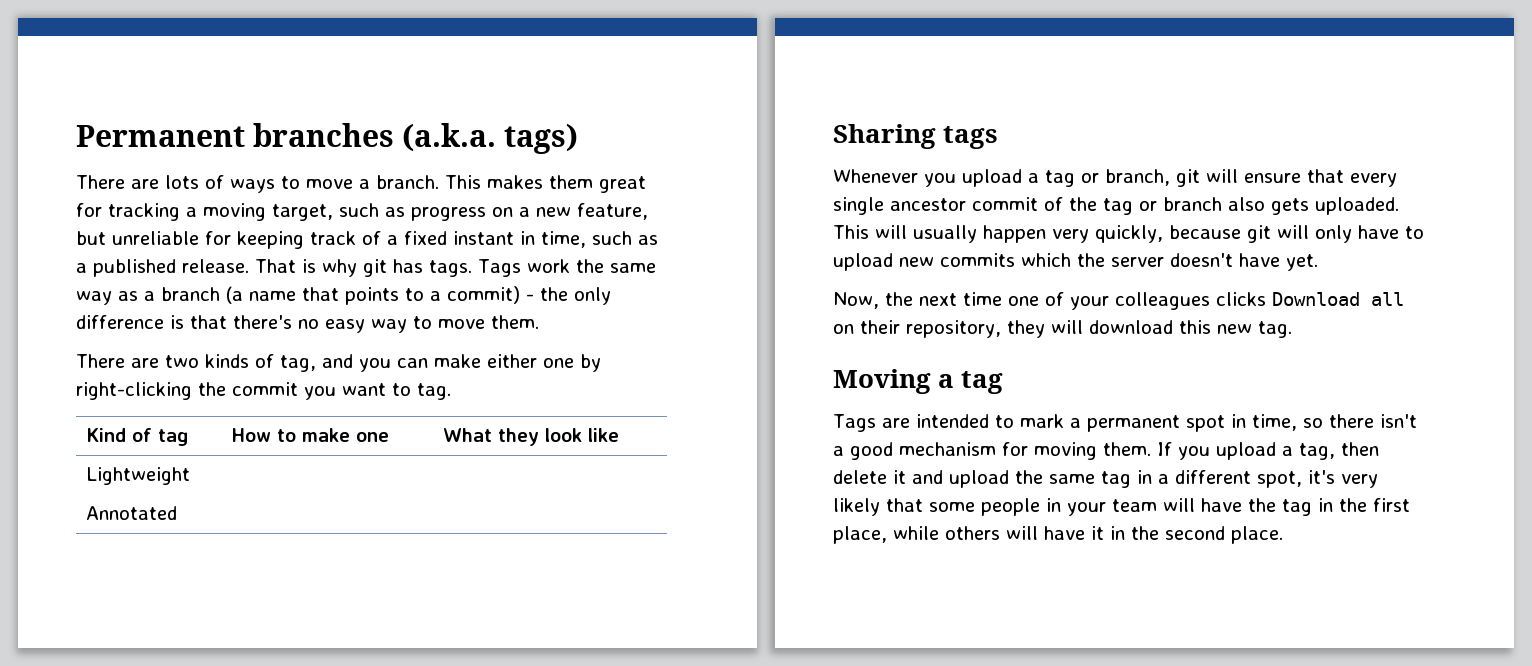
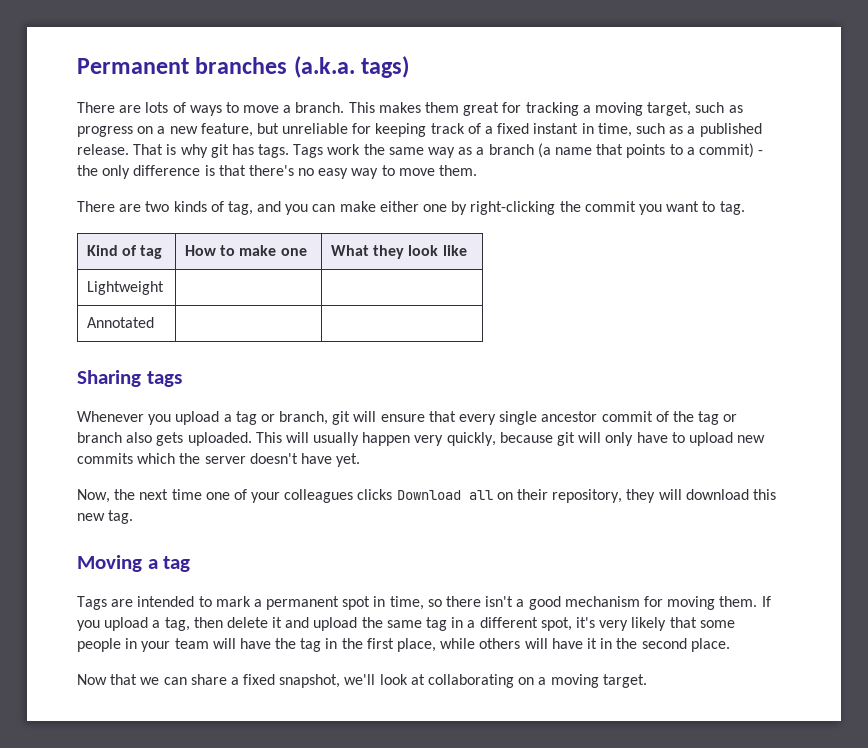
(1283, 535) none -> [77,674,647,688] // Now that we can share a fixed snapshot, we'll look at collaborating on a moving target.

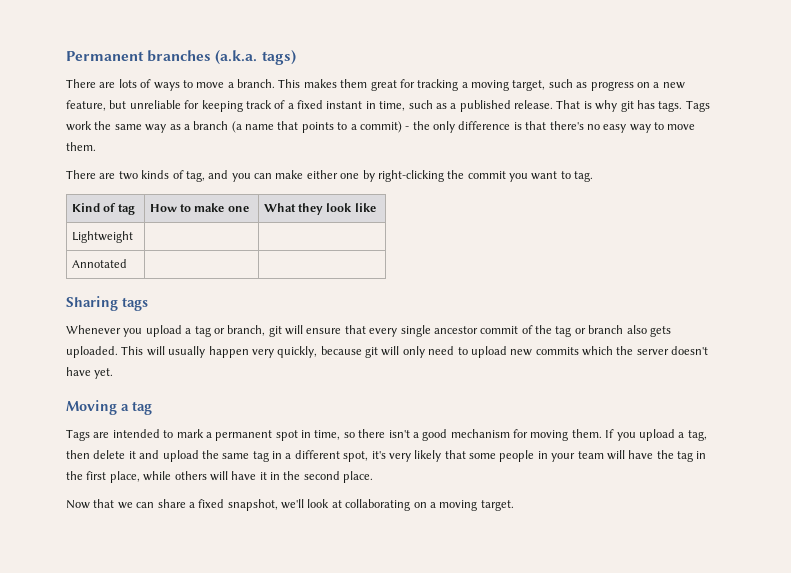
[636,432,668,443] have -> [428,346,455,355] need
[77,489,776,503] [77,510,134,524] // Now, the next time one of your colleagues clicks Download all on their repository, they will download this new tag. -> (114, 373) none

